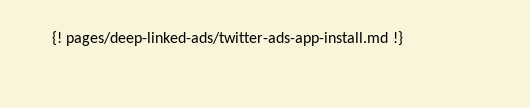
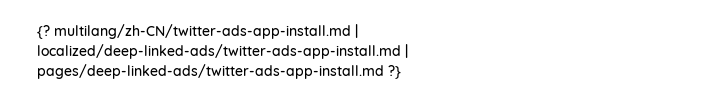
[52,31,403,46] {! pages/deep-linked-ads/twitter-ads-app-install.md !} -> [37,24,358,39] [37,44,408,59] [37,64,401,79] {? multilang/zh-CN/twitter-ads-app-install.md | localized/deep-linked-ads/twitter-ads-app-install.md | pages/deep-linked-ads/twitter-ads-app-install.md ?}

